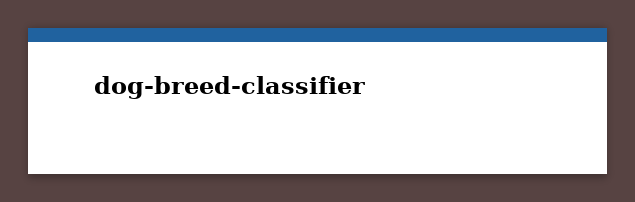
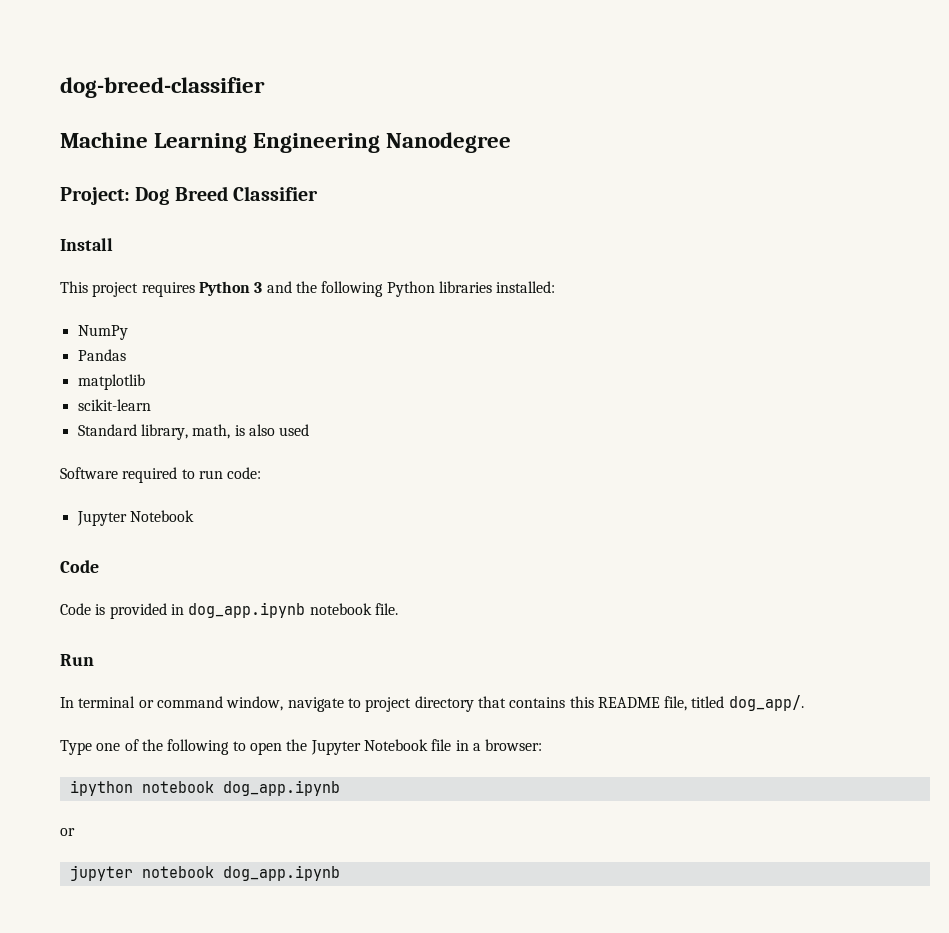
(365, 87) none -> [60,132,512,153] [60,186,319,205] [60,238,113,251] [60,281,556,297] [77,325,128,340] [77,349,126,361] [77,374,145,390] [77,399,151,411] [77,424,310,440] [60,467,262,483] [76,510,194,526] [60,560,99,573] [60,602,398,619] [60,654,94,666] [60,695,804,712] [60,739,543,755] [69,780,340,796] [60,828,75,836] [69,865,340,881] // Machine Learning Engineering Nanodegree // Project: Dog Breed Classifier // Install // This project requires Python 3 and the following Python libraries installed: // NumPy // Pandas // matplotlib // scikit-learn // Standard library, math, is also used // Software required to run code: // Jupyter Notebook // Code // Code is provided in dog_app.ipynb notebook file. // Run // In terminal or command window, navigate to project directory that contains this README file, titled dog_app/. // Type one of the following to open the Jupyter Notebook file in a browser: // ipython notebook dog_app.ipynb // or // jupyter notebook dog_app.ipynb

